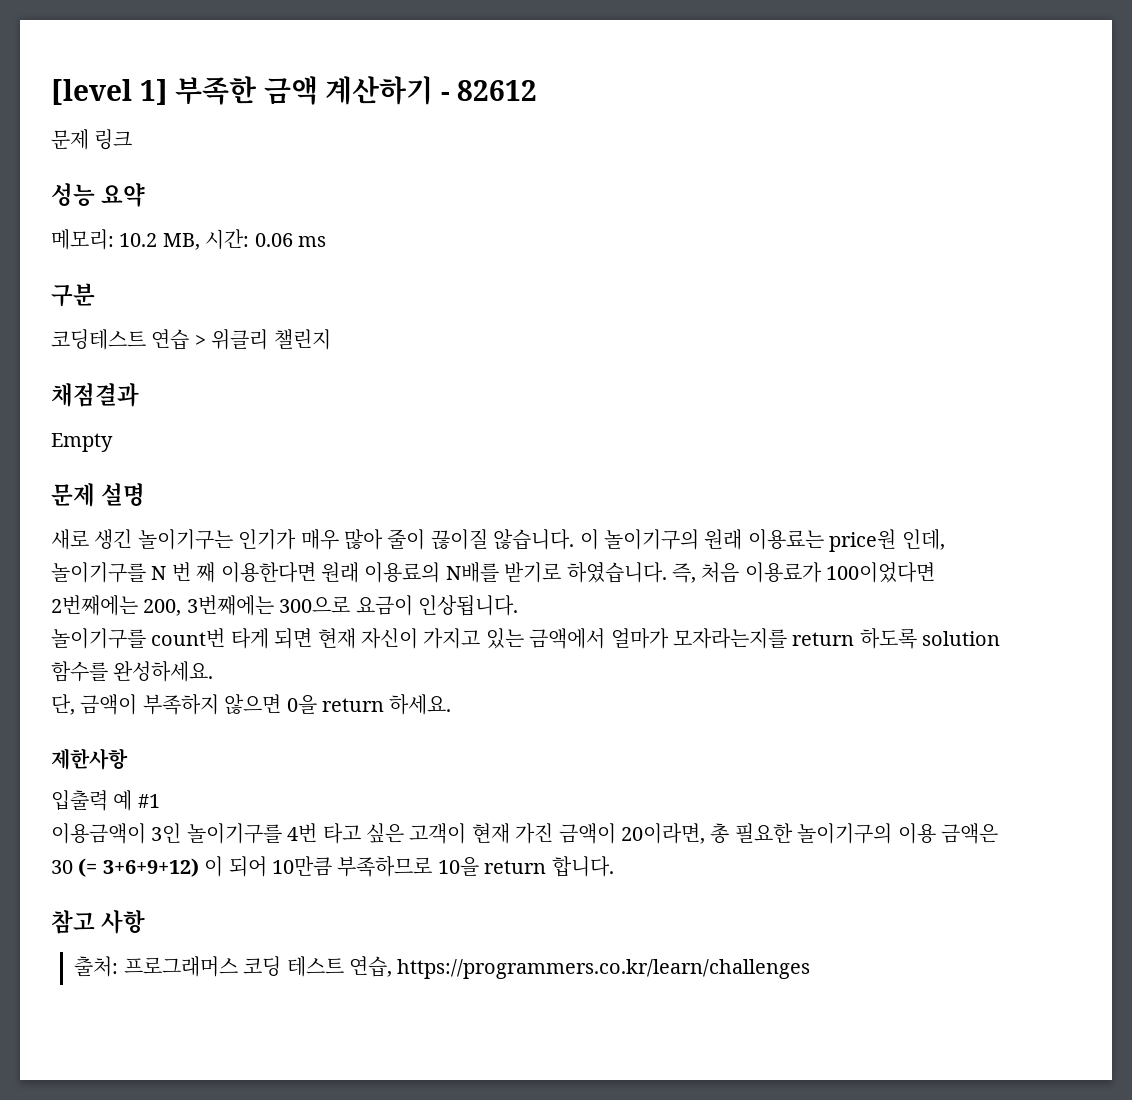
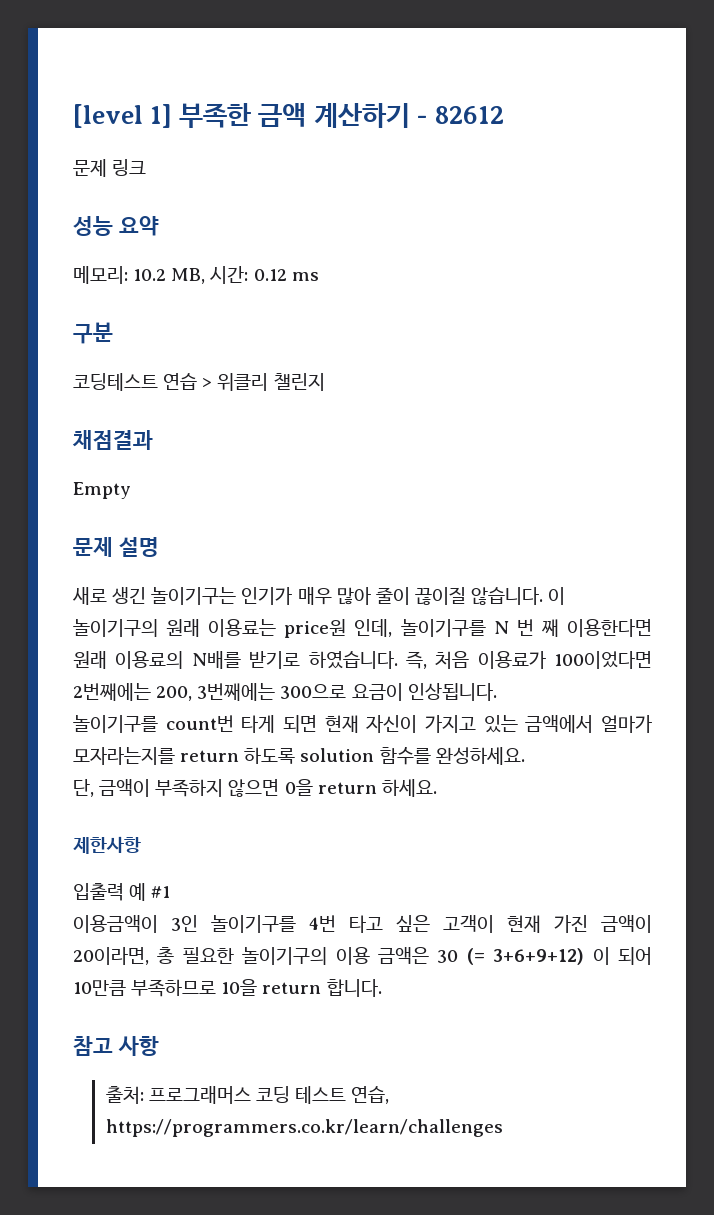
[254,233,293,247] 0.06 -> [253,269,287,281] 0.12

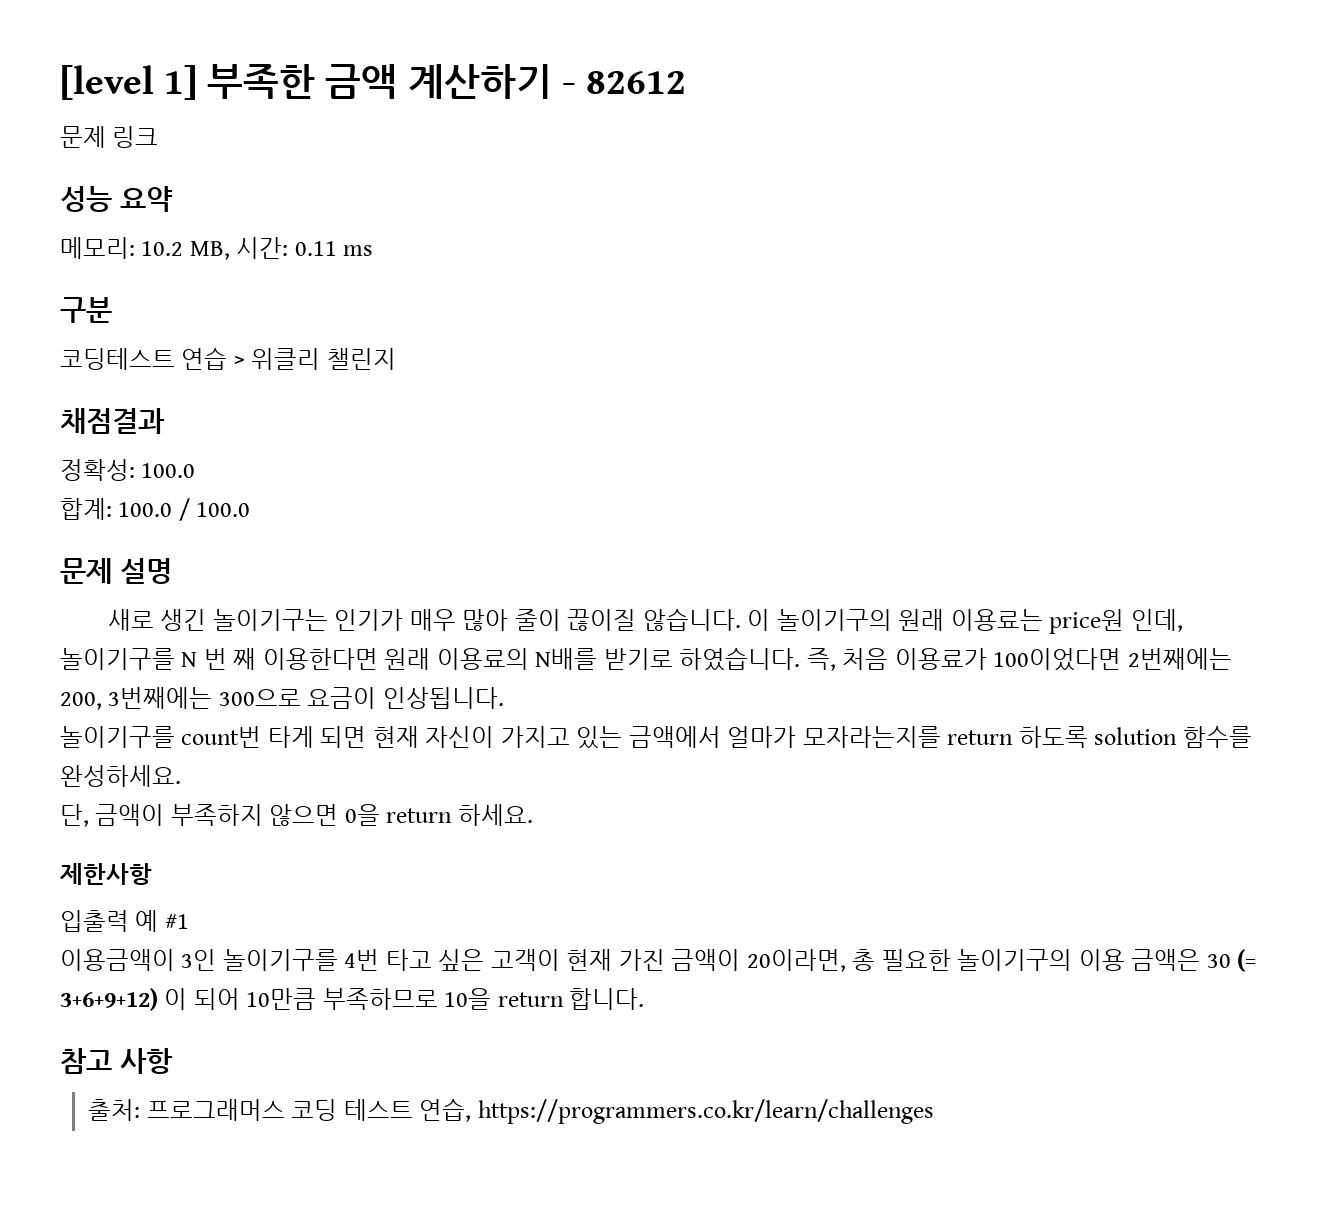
[253,269,287,281] 0.12 -> [294,241,337,256] 0.11
[73,482,131,499] Empty -> [60,459,196,481] [60,498,251,521] 정확성: 100.0 // 합계: 100.0 / 100.0

